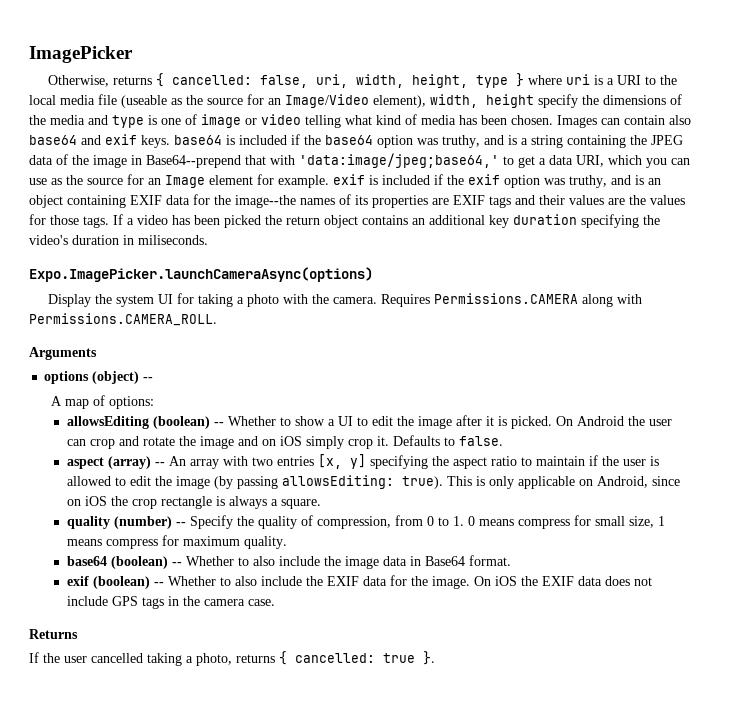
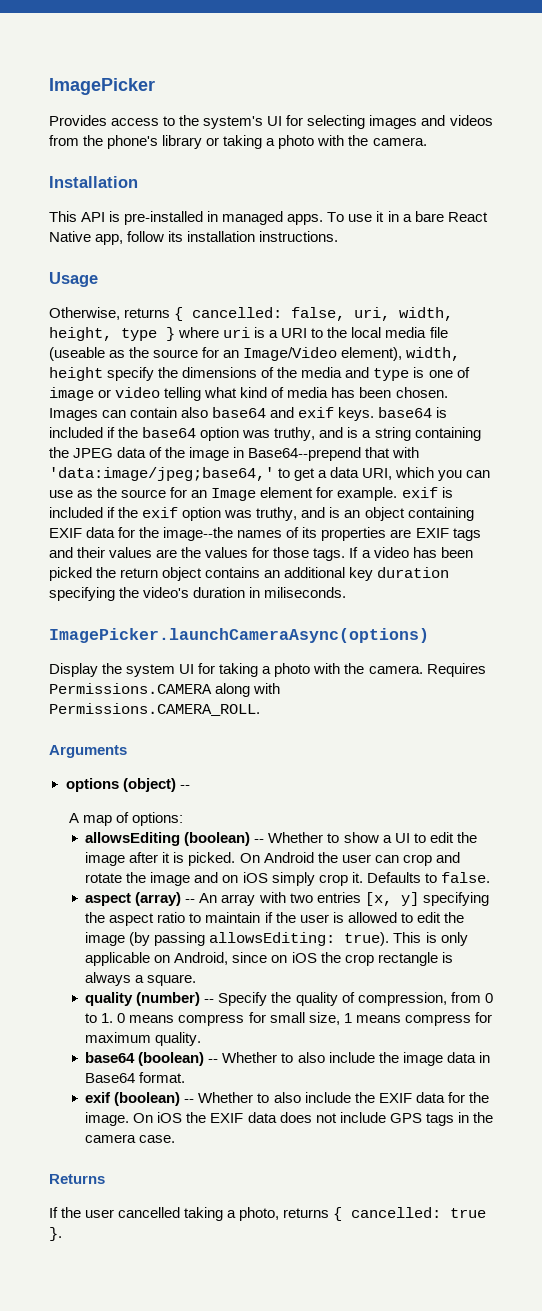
(133, 54) none -> [49,115,493,129] [49,135,427,149] [49,176,138,188] [49,211,488,225] [49,231,339,245] [49,272,98,287] // Provides access to the system's UI for selecting images and videos from the phone's library or taking a photo with the camera. // Installation // This API is pre-installed in managed apps. To use it in a bare React Native app, follow its installation instructions. // Usage
[29,267,373,282] Expo.ImagePicker.launchCameraAsync(options) -> [49,628,429,643] ImagePicker.launchCameraAsync(options)

